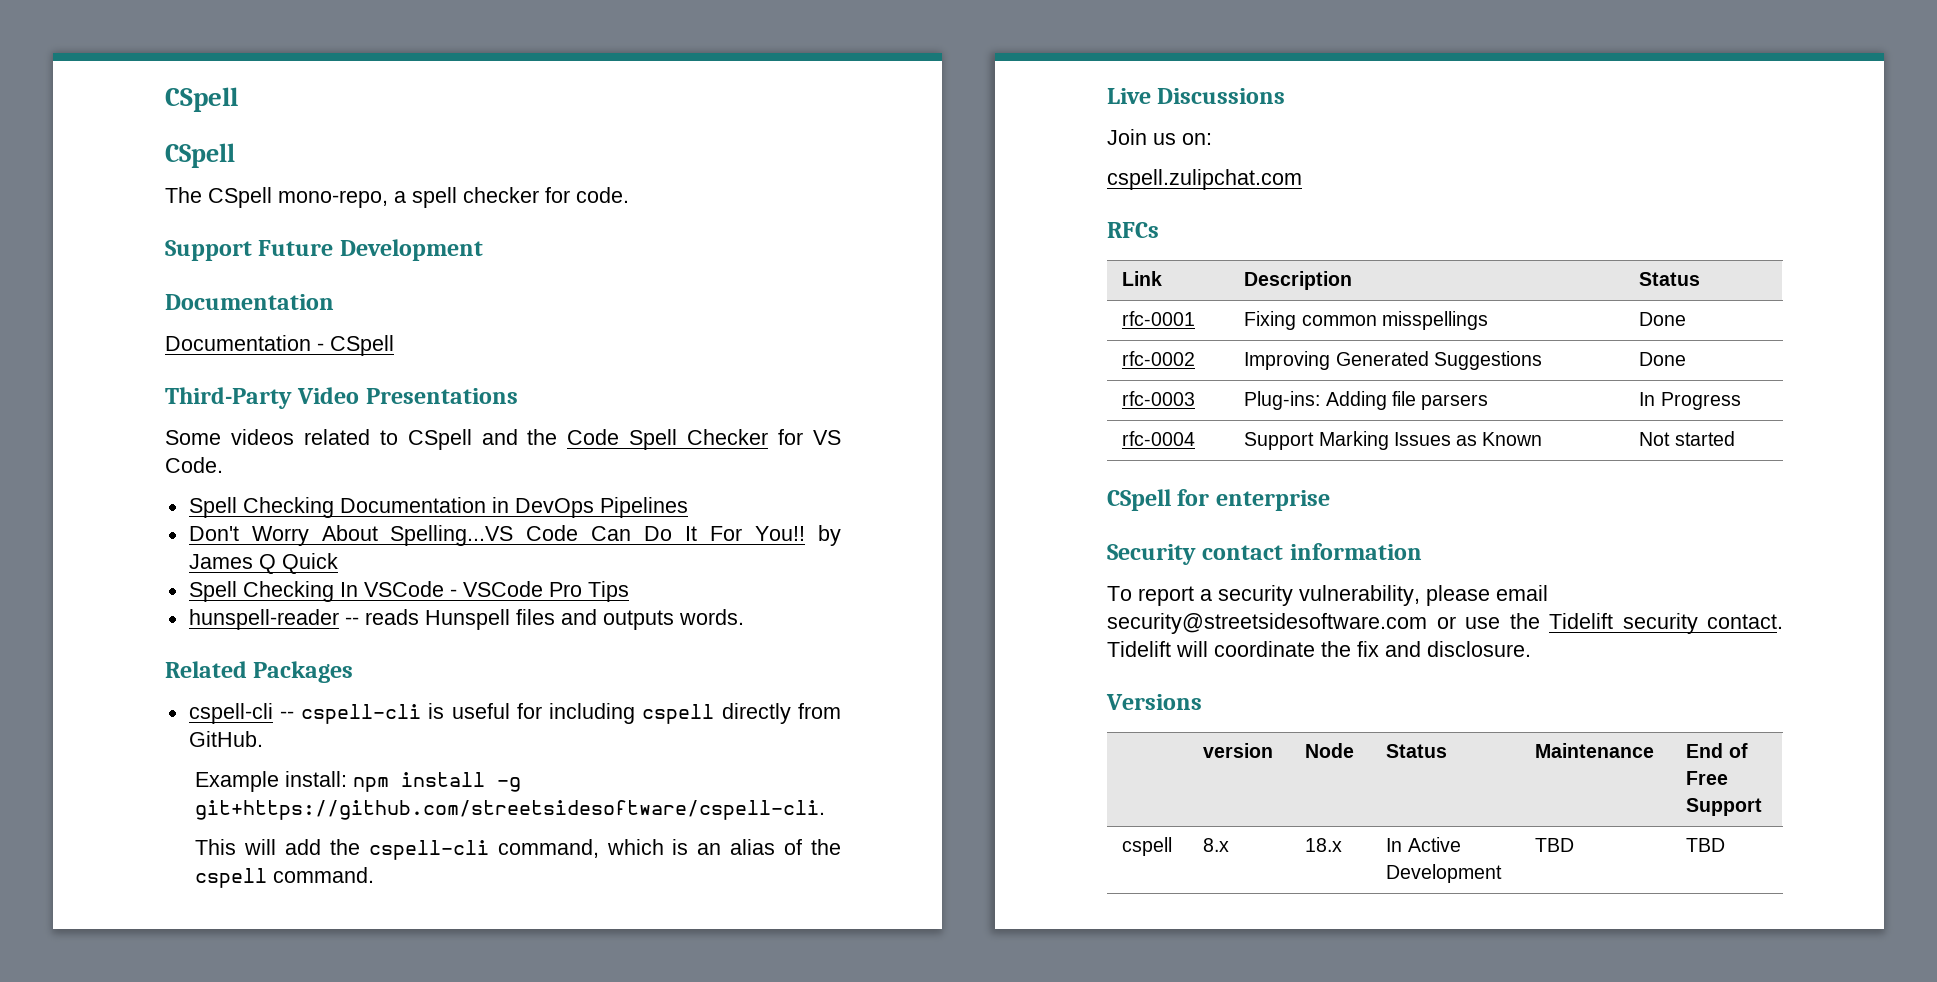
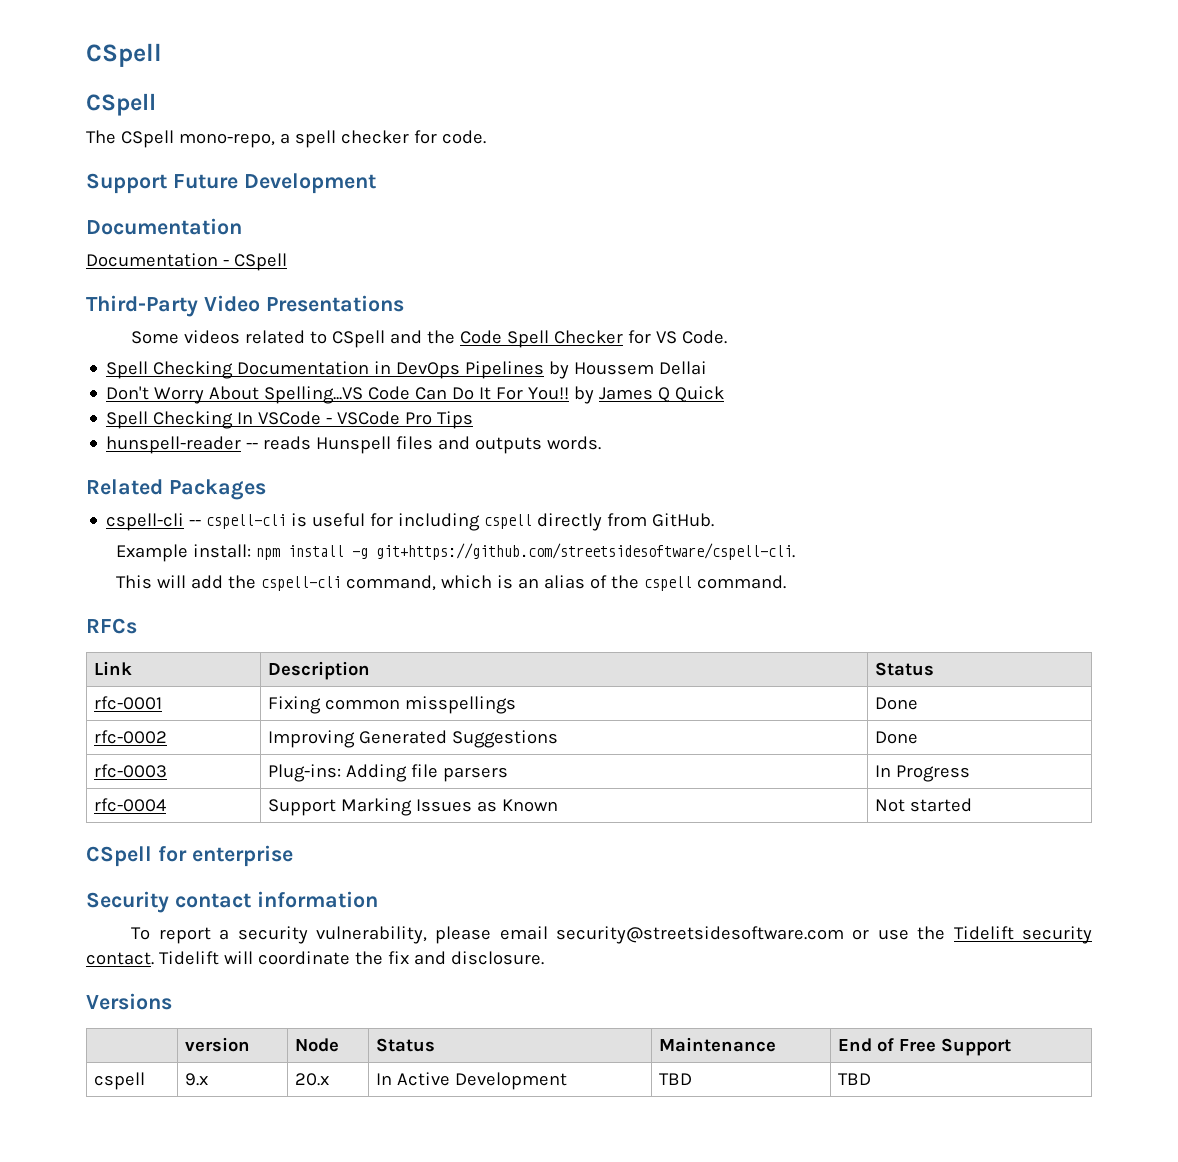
(688, 507) none -> [549,361,708,379] by Houssem Dellai
[1107,88,1286,104] [1107,129,1212,145] [1107,169,1302,190] // Live Discussions // Join us on: // cspell.zulipchat.com -> (787, 582) none
[1203,838,1230,852] [1305,838,1343,852] 8.x | 18.x -> [185,1073,209,1086] [295,1073,330,1086] 9.x | 20.x

